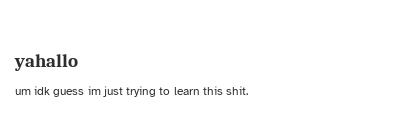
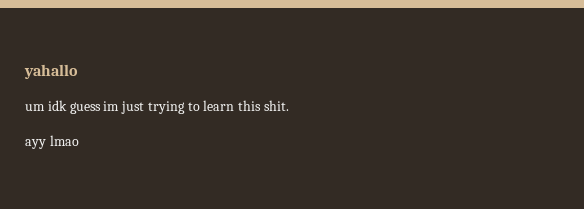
(249, 90) none -> [25,135,79,149] // ayy lmao

